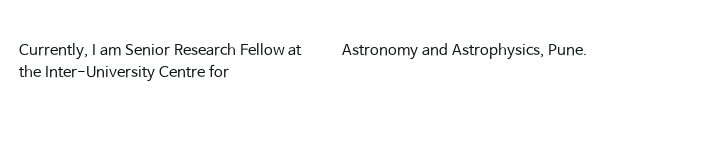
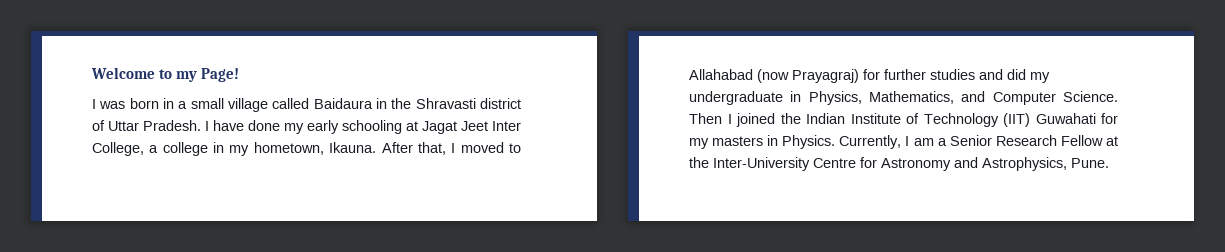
(19, 51) none -> [91,67,239,82] [92,98,521,112] [92,120,521,134] [92,142,521,156] [689,69,1050,83] [689,91,1118,105] [689,113,1118,127] [689,135,836,149] Welcome to my Page! // I was born in a small village called Baidaura in the Shravasti district of Uttar Pradesh. I have done my early schooling at Jagat Jeet Inter College, a college in my hometown, Ikauna. After that, I moved to Allahabad (now Prayagraj) for further studies and did my undergraduate in Physics, Mathematics, and Computer Science. Then I joined the Indian Institute of Technology (IIT) Guwahati for my masters in Physics.
(121, 51) none -> [937,138,947,146] a

